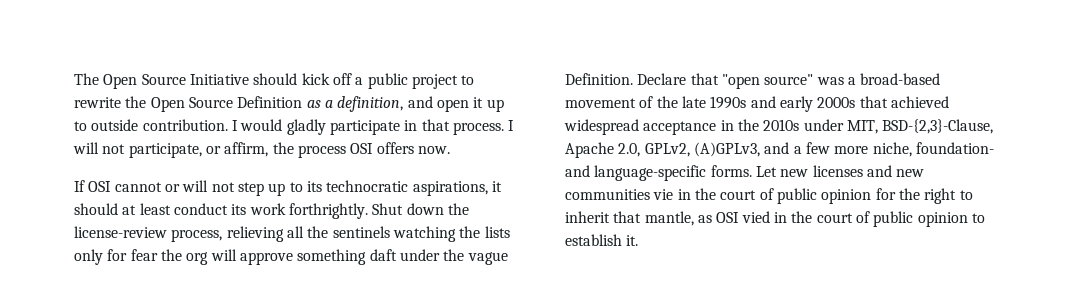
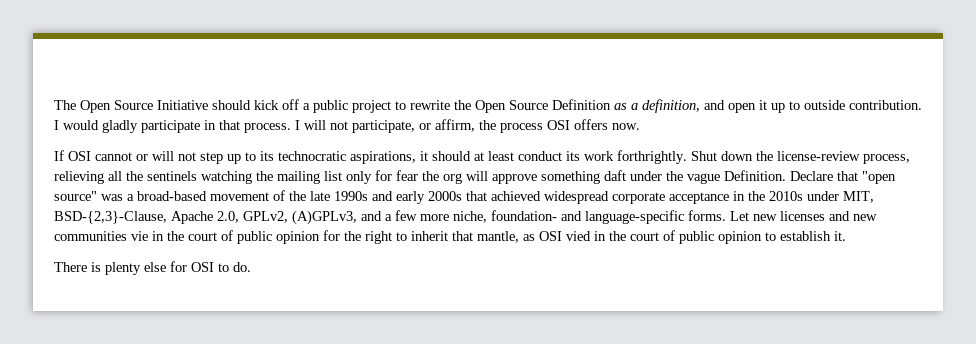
[484,226,510,238] lists -> [277,171,342,184] mailing list
(639, 127) none -> [612,192,665,204] corporate
(639, 240) none -> [54,261,251,275] // There is plenty else for OSI to do.

